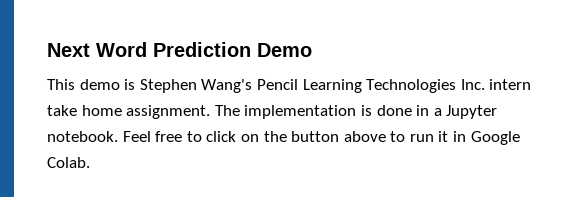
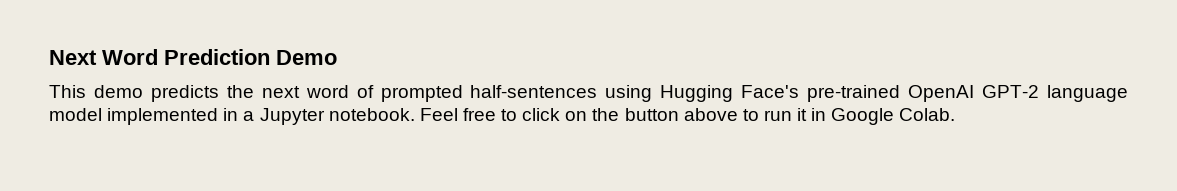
[124,79,532,93] [47,105,412,119] is Stephen Wang's Pencil Learning Technologies Inc. intern take home assignment. The implementation is done -> [150,85,1128,102] [49,108,219,125] predicts the next word of prompted half-sentences using Hugging Face's pre-trained OpenAI GPT-2 language model implemented

